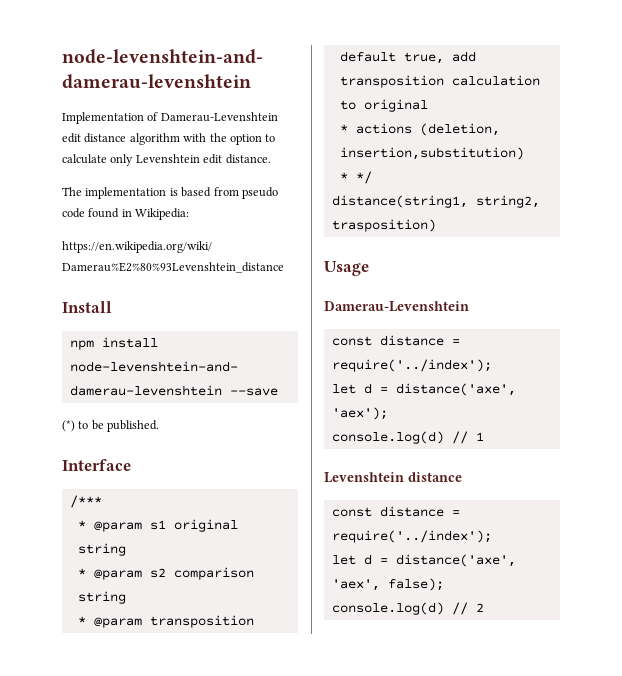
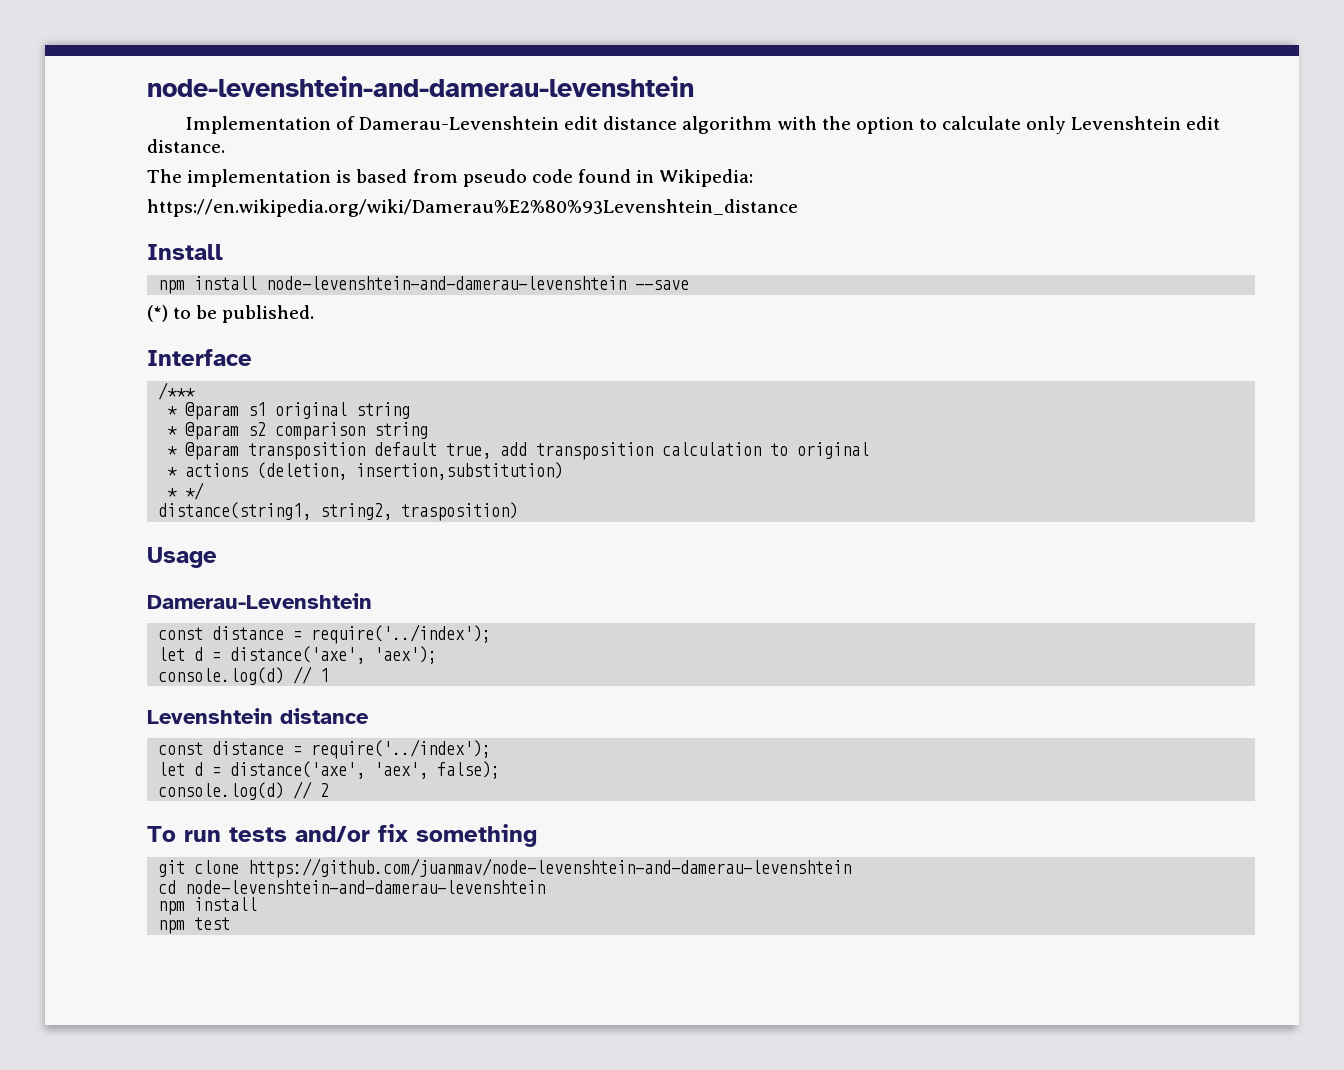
(484, 607) none -> [147,824,537,847] [158,858,852,878] [158,880,546,894] [158,897,258,915] [158,917,231,934] // To run tests and/or fix something // git clone https://github.com/juanmav/node-levenshtein-and-damerau-levenshtein // cd node-levenshtein-and-damerau-levenshtein // npm install // npm test

